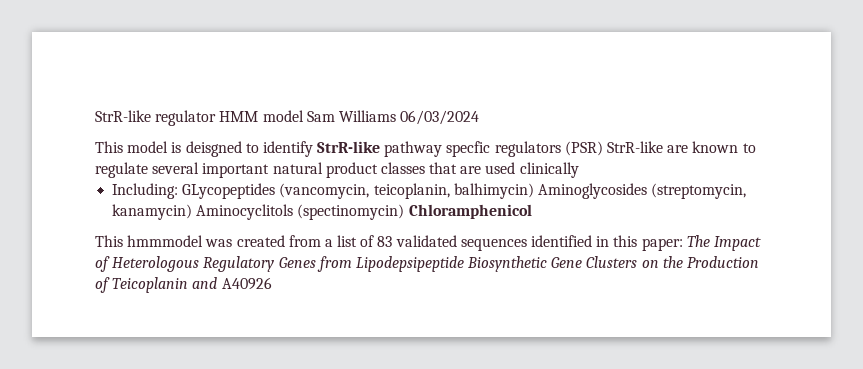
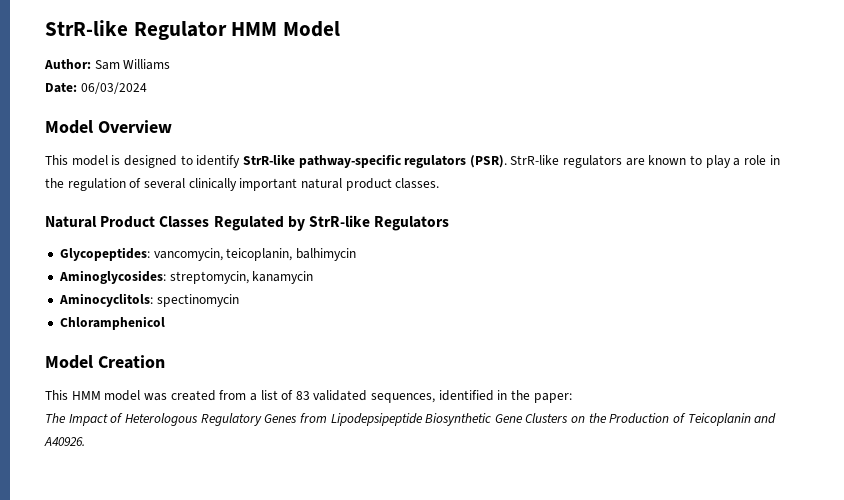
[95,110,304,126] StrR-like regulator HMM model -> [45,20,341,40] [44,59,91,69] StrR-like Regulator HMM Model // Author:
(396, 116) none -> [45,82,77,93] // Date:
(480, 117) none -> [45,120,172,134] // Model Overview
[185,141,242,157] deisgned -> [123,155,177,168] designed
[384,141,756,157] [95,162,579,178] [112,183,747,199] [112,204,405,220] pathway specfic regulators (PSR) StrR-like are known to regulate several important natural product classes that are used clinically // Including: GLycopeptides (vancomycin, teicoplanin, balhimycin) Aminoglycosides (streptomycin, kanamycin) Aminocyclitols (spectinomycin) -> [298,154,780,168] [45,178,440,191] [45,215,450,231] [59,247,356,261] [58,270,314,284] [58,293,239,307] pathway-specific regulators (PSR). StrR-like regulators are known to play a role in the regulation of several clinically important natural product classes. // Natural Product Classes Regulated by StrR-like Regulators // Glycopeptides: vancomycin, teicoplanin, balhimycin // Aminoglycosides: streptomycin, kanamycin // Aminocyclitols: spectinomycin //
[95,235,204,247] // This hmmmodel -> [45,355,165,369] [45,390,141,401] // Model Creation // This HMM model
[460,238,527,251] sequences -> [371,393,436,403] sequences,
[613,235,638,247] this -> [511,390,531,400] the
(683, 244) none -> (572, 398) //
[221,277,272,290] A40926 -> [44,437,85,446] A40926.

